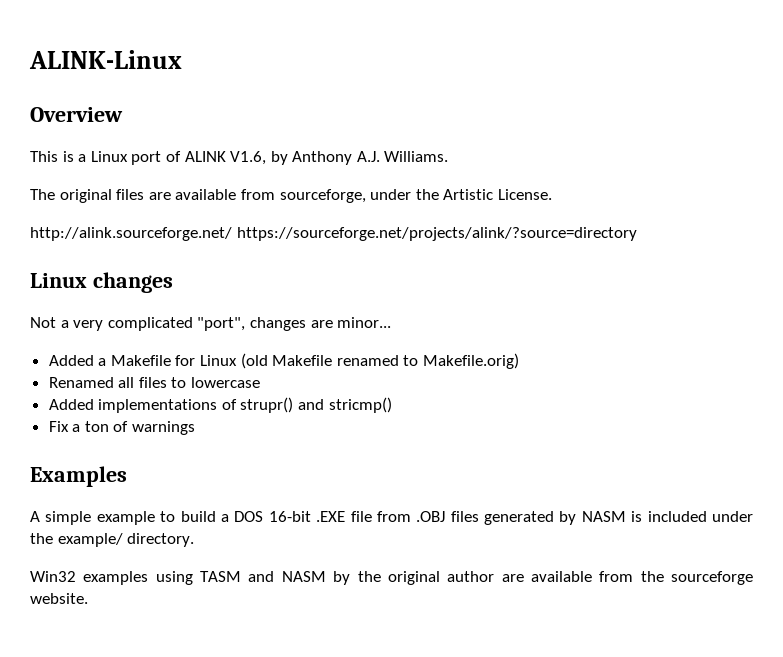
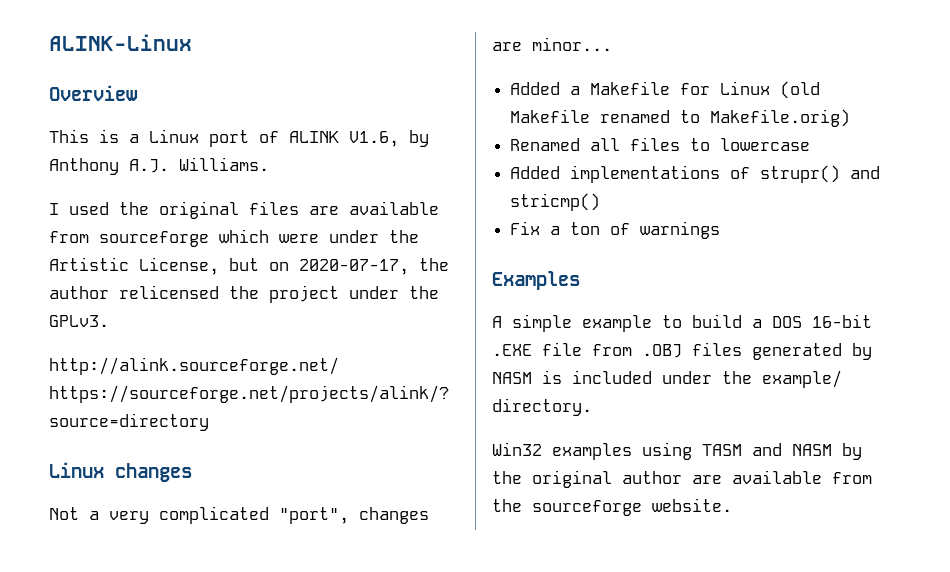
[30,189,55,200] The -> [49,202,149,215] I used the
[279,189,552,203] sourceforge, under the Artistic License. -> [99,229,419,247] [49,257,449,275] [49,285,439,303] [49,315,109,327] sourceforge which were under the Artistic License, but on 2020-07-17, the author relicensed the project under the GPLv3.

